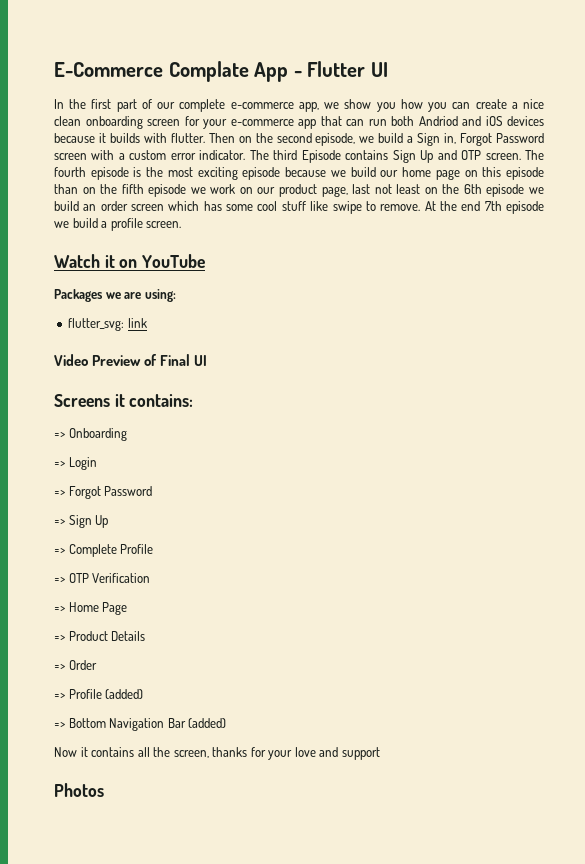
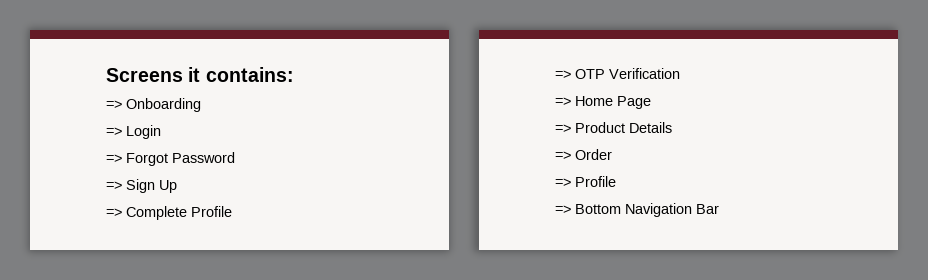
[54,61,388,82] [54,99,545,112] [54,116,544,129] [54,133,544,146] [54,150,545,163] [54,167,545,180] [54,184,544,197] [54,201,545,214] [54,218,182,231] [54,254,206,268] [54,289,176,302] [68,318,147,331] [54,354,208,366] E-Commerce Complate App - Flutter UI // In the first part of our complete e-commerce app, we show you how you can create a nice clean onboarding screen for your e-commerce app that can run both Andriod and iOS devices because it builds with flutter. Then on the second episode, we build a Sign in, Forgot Password screen with a custom error indicator. The third Episode contains Sign Up and OTP screen. The fourth episode is the most exciting episode because we build our home page on this episode than on the fifth episode we work on our product page, last not least on the 6th episode we build an order screen which has some cool stuff like swipe to remove. At the end 7th episode we build a profile screen. // Watch it on YouTube // Packages we are using: // flutter_svg: link // Video Preview of Final UI // -> (106, 75) none
[105,689,144,699] (added) -> (616, 181) none
[188,718,227,728] [54,747,380,760] [54,783,104,797] (added) // Now it contains all the screen, thanks for your love and support // Photos -> (719, 209) none

